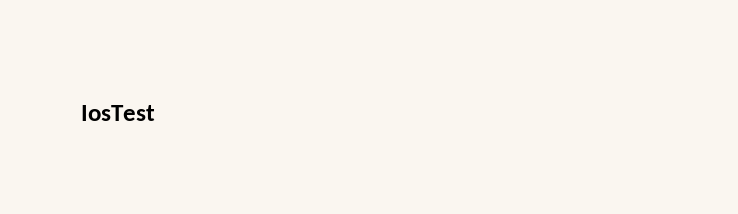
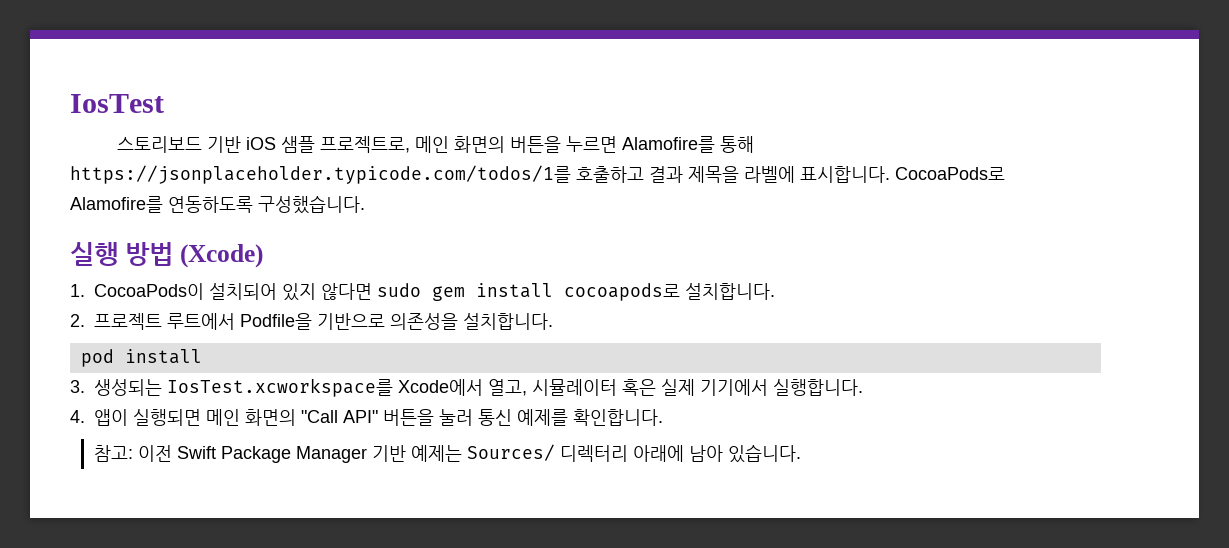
(155, 113) none -> [116,136,754,153] [70,165,1005,184] [70,195,365,214] [70,242,263,268] [70,283,775,301] [70,313,553,330] [80,349,202,367] [70,378,863,397] [70,409,663,426] [93,444,801,463] // 스토리보드 기반 iOS 샘플 프로젝트로, 메인 화면의 버튼을 누르면 Alamofire를 통해 https://jsonplaceholder.typicode.com/todos/1를 호출하고 결과 제목을 라벨에 표시합니다. CocoaPods로 Alamofire를 연동하도록 구성했습니다. // 실행 방법 (Xcode) // 1. CocoaPods이 설치되어 있지 않다면 sudo gem install cocoapods로 설치합니다. // 2. 프로젝트 루트에서 Podfile을 기반으로 의존성을 설치합니다. // pod install // 3. 생성되는 IosTest.xcworkspace를 Xcode에서 열고, 시뮬레이터 혹은 실제 기기에서 실행합니다. // 4. 앱이 실행되면 메인 화면의 "Call API" 버튼을 눌러 통신 예제를 확인합니다. // 참고: 이전 Swift Package Manager 기반 예제는 Sources/ 디렉터리 아래에 남아 있습니다.

